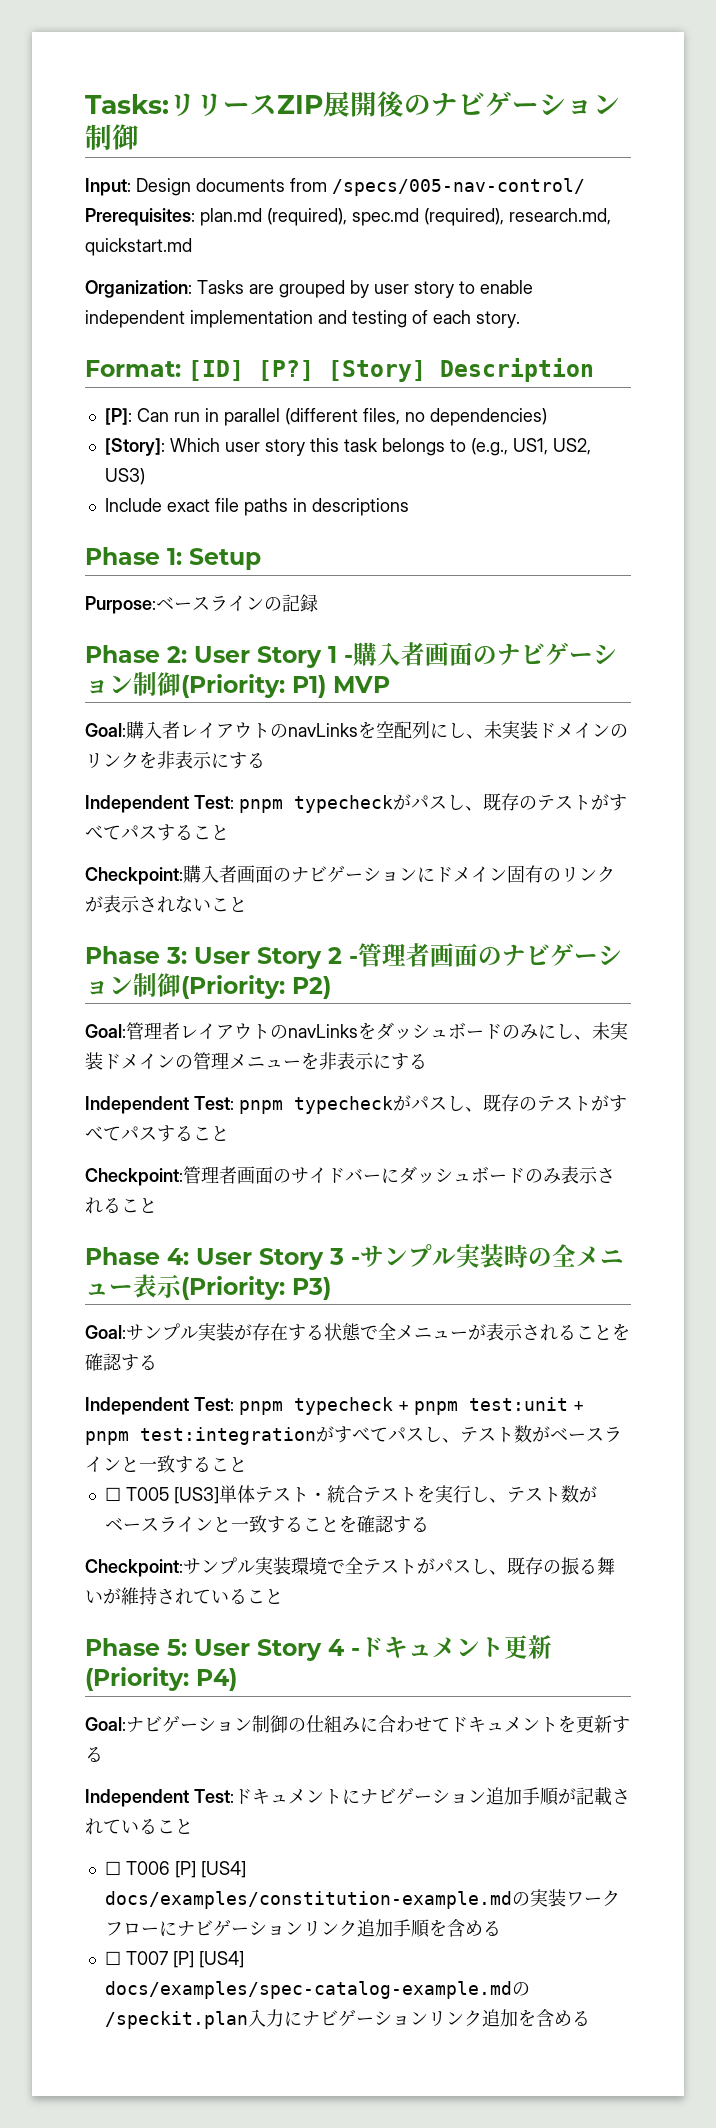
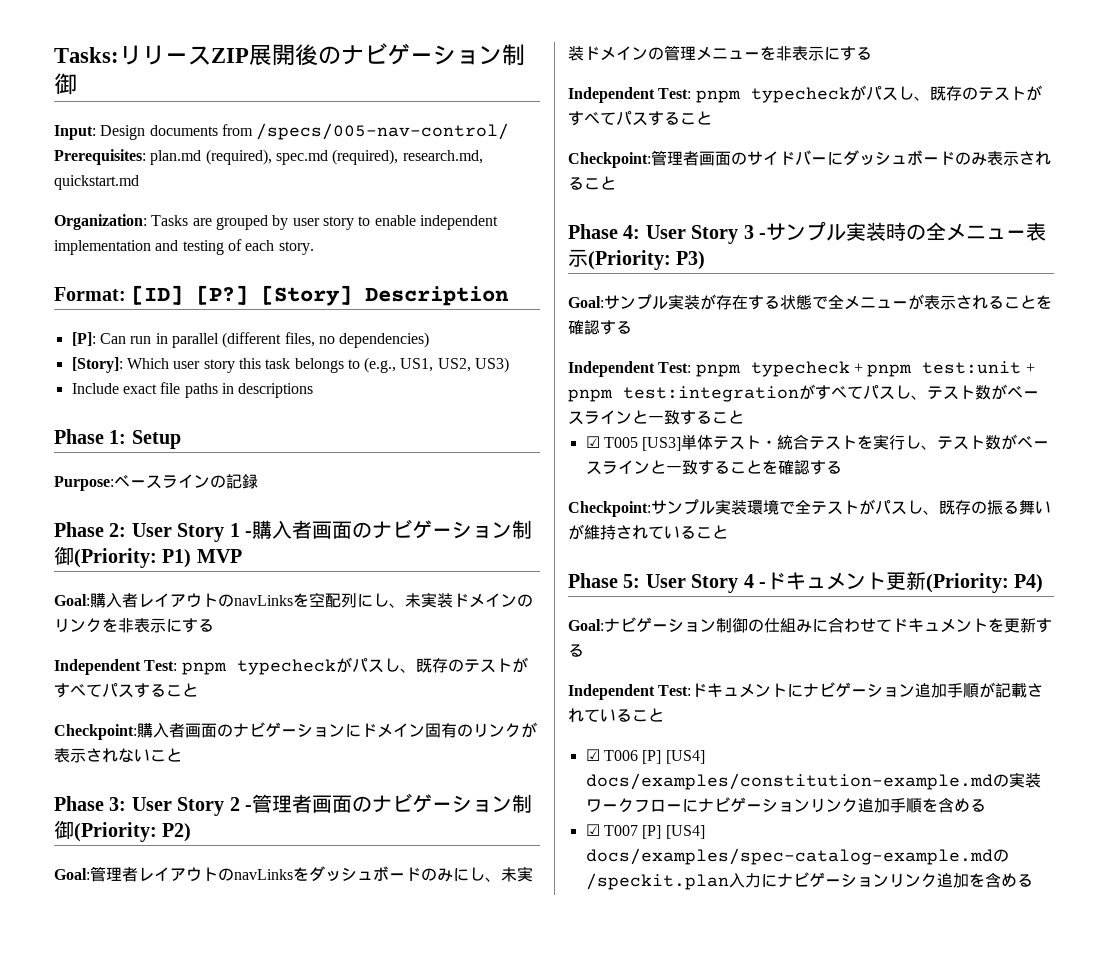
[104,1487,121,1501] ☐ -> [585,436,600,448] ☑
[104,1861,121,1875] ☐ -> [585,749,600,761] ☑
[104,1951,121,1965] ☐ -> [585,824,600,836] ☑

